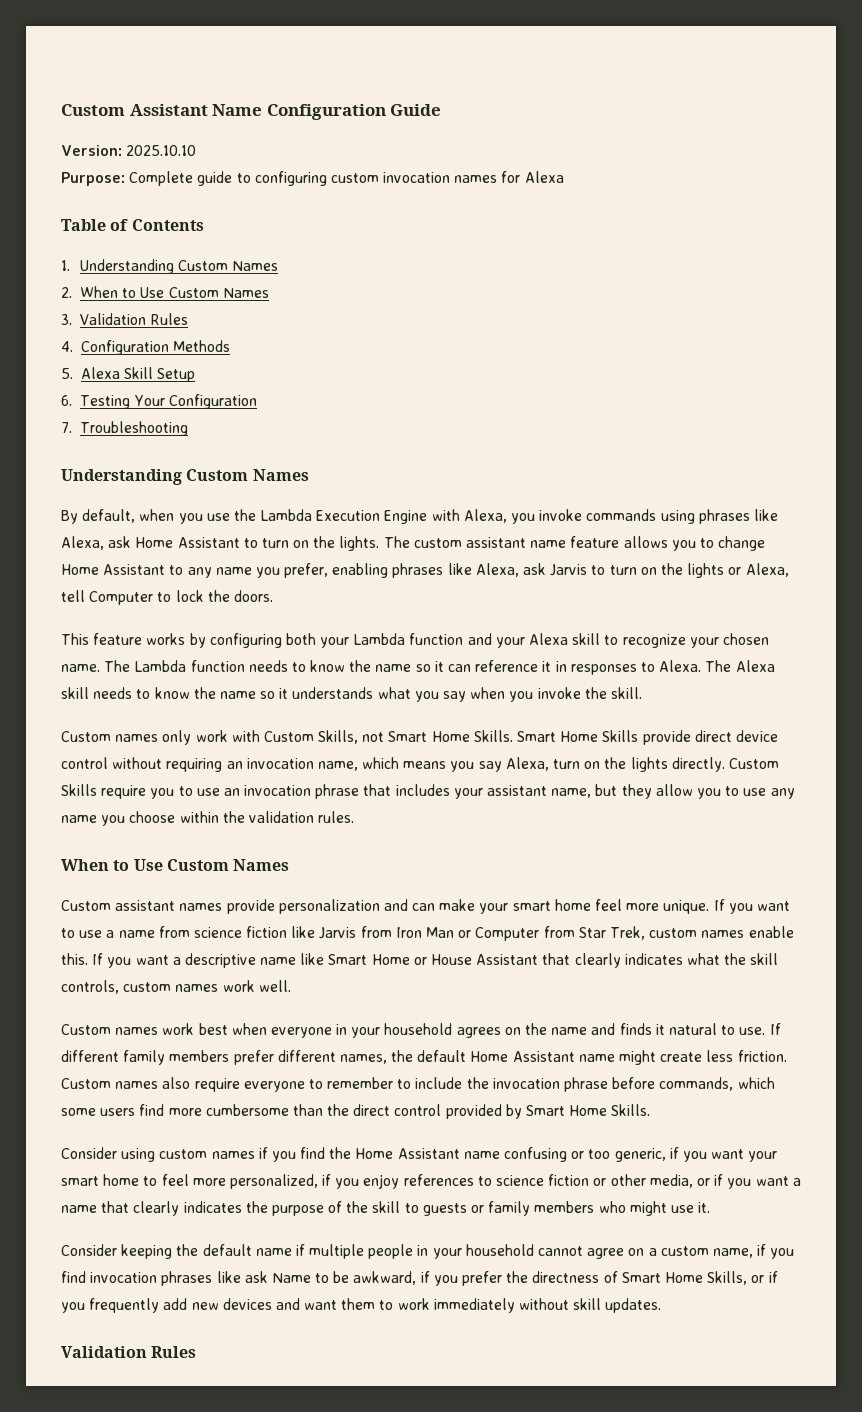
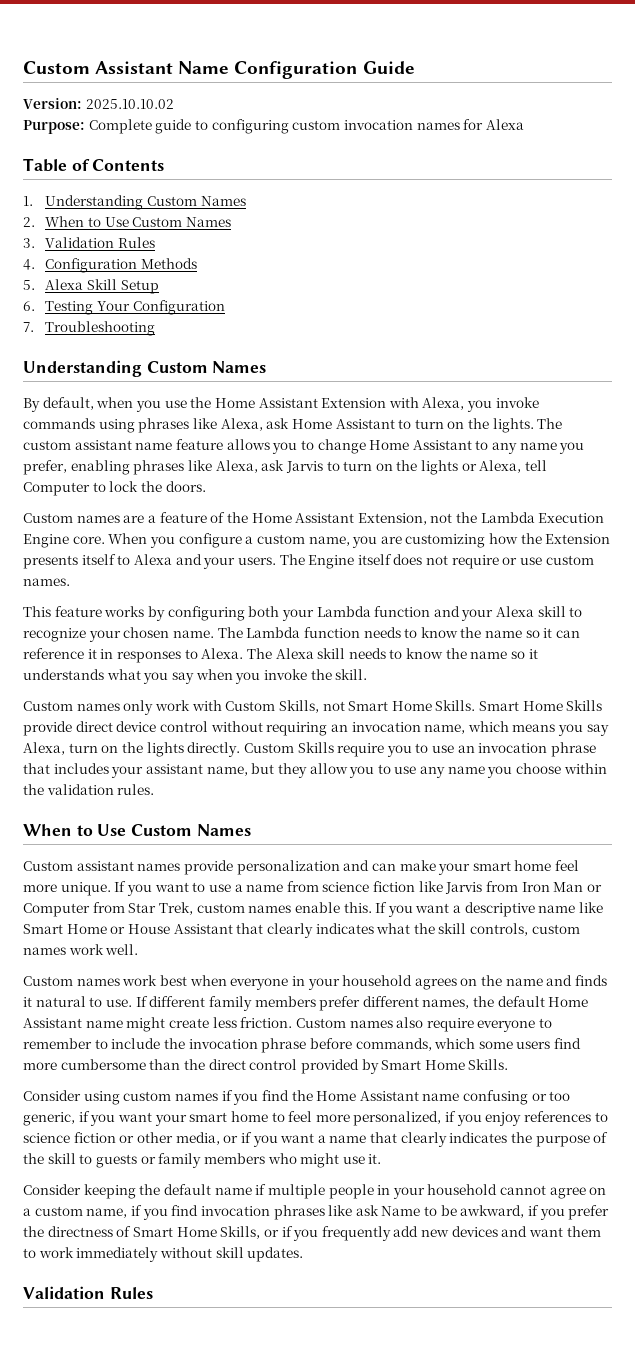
[126,145,197,156] 2025.10.10 -> [85,99,174,109] 2025.10.10.02
[260,509,428,524] Lambda Execution Engine -> [214,398,387,408] Home Assistant Extension
(273, 596) none -> [23,512,605,525] [23,533,611,548] [23,554,594,569] [23,578,70,586] // Custom names are a feature of the Home Assistant Extension, not the Lambda Execution Engine core. When you configure a custom name, you are customizing how the Extension presents itself to Alexa and your users. The Engine itself does not require or use custom names.

